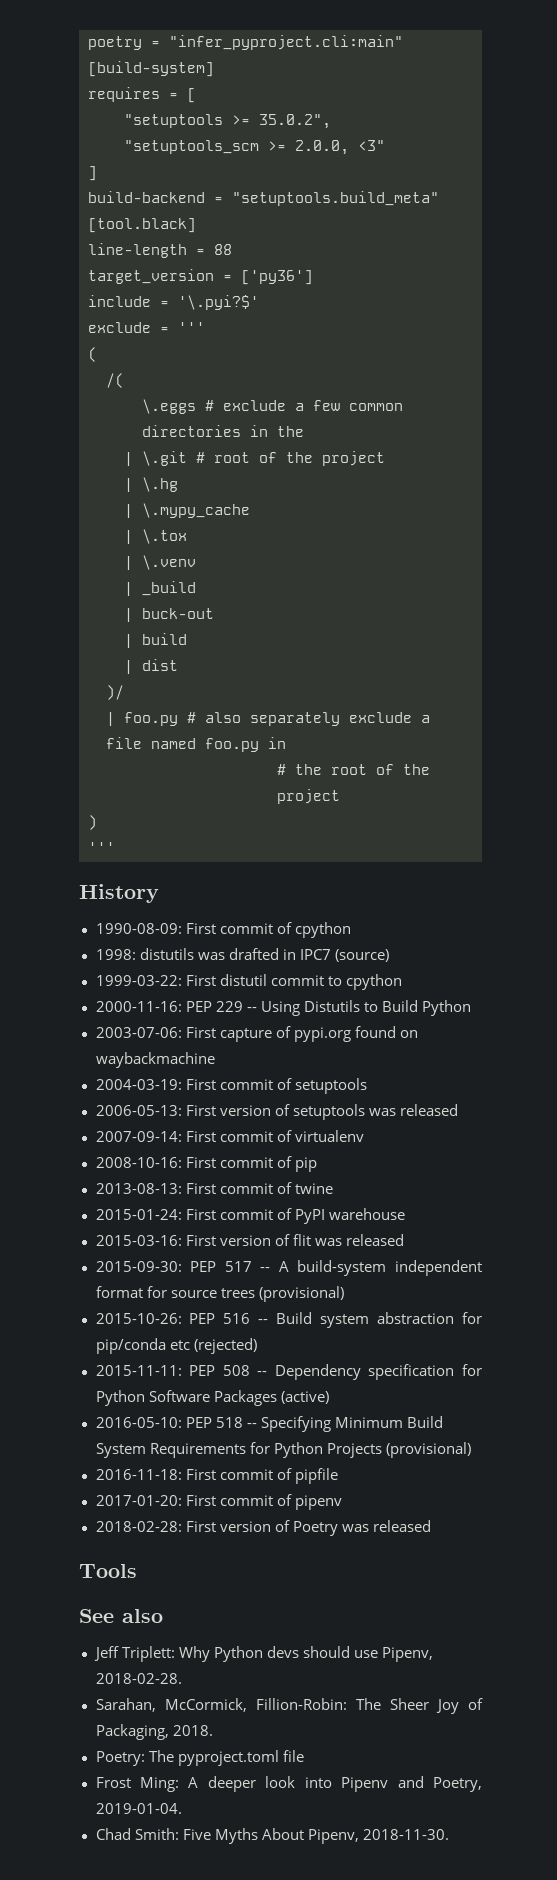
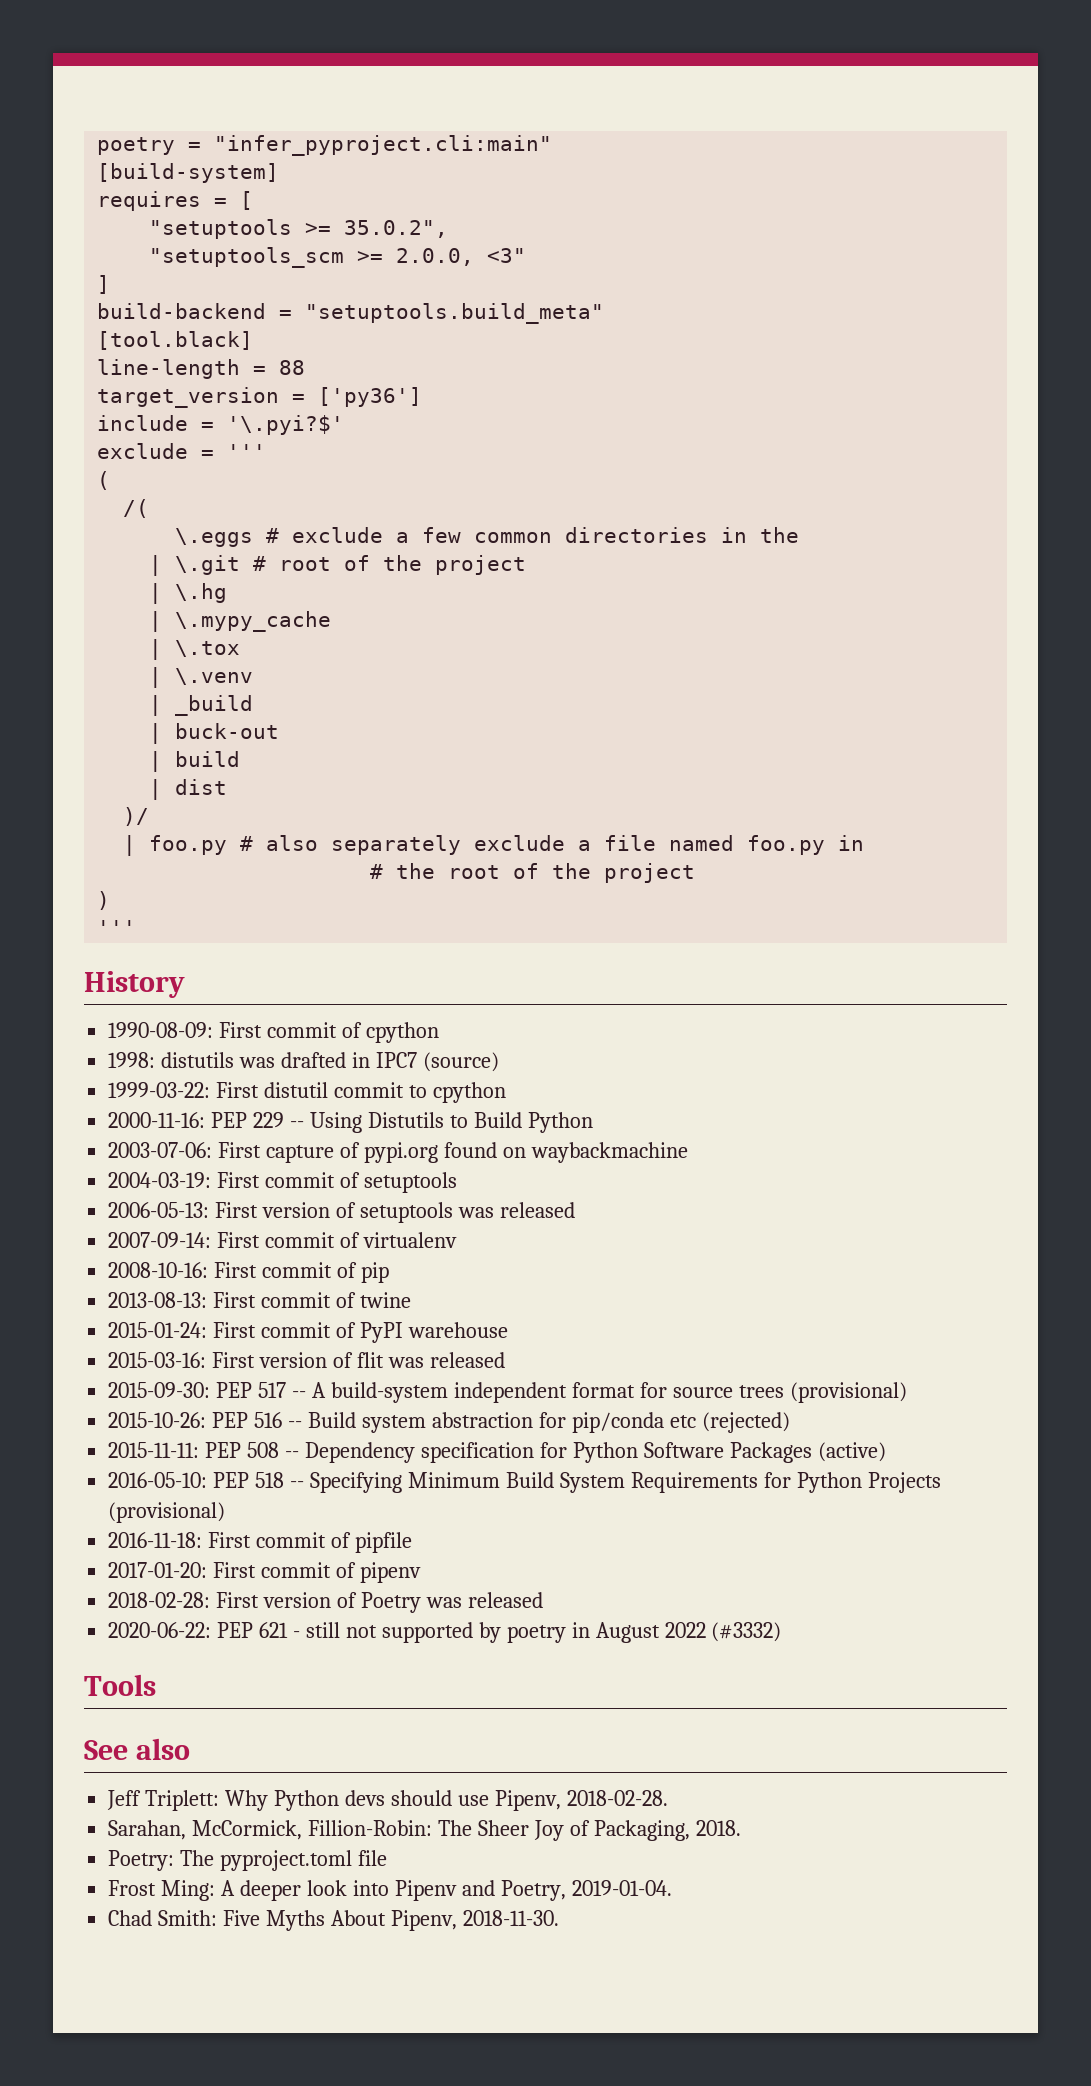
(431, 1526) none -> [108,1622,782,1643] // 2020-06-22: PEP 621 - still not supported by poetry in August 2022 (#3332)

